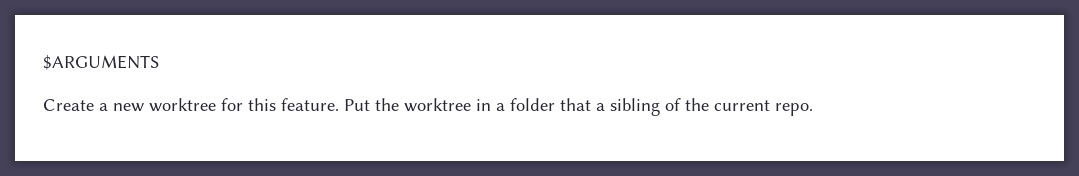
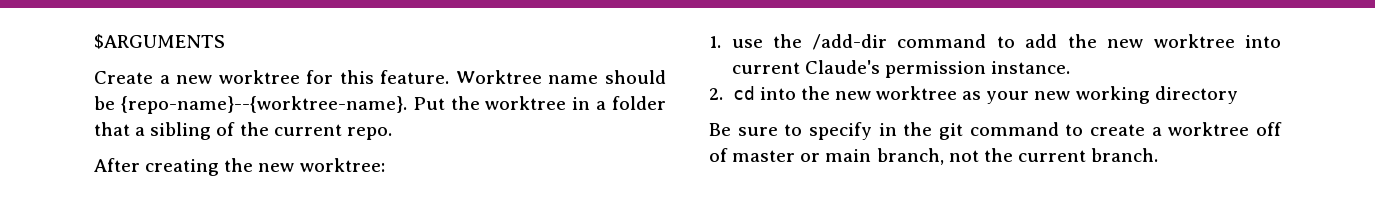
(339, 104) none -> [455,70,667,84] [94,96,407,114] Worktree name should be {repo-name}--{worktree-name}.
(813, 109) none -> [94,158,385,176] [709,34,1281,50] [731,60,1071,78] [709,86,1238,104] [709,122,1282,140] [709,148,1159,165] // After creating the new worktree: // 1. use the /add-dir command to add the new worktree into current Claude's permission instance. // 2. cd into the new worktree as your new working directory // Be sure to specify in the git command to create a worktree off of master or main branch, not the current branch.

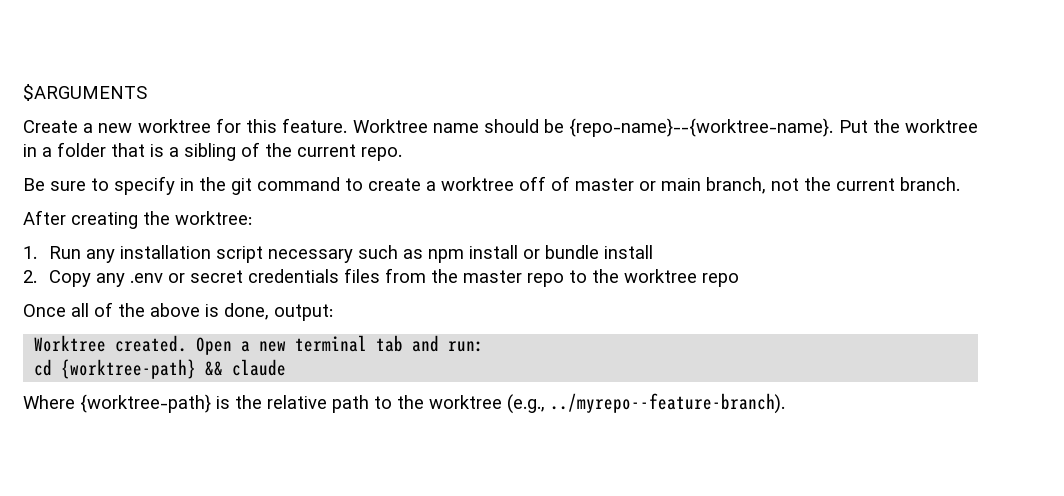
(130, 129) none -> [150,144,164,157] is
[94,158,385,176] [709,34,1281,50] [731,60,1071,78] [709,86,1238,104] // After creating the new worktree: // 1. use the /add-dir command to add the new worktree into current Claude's permission instance. // 2. cd into the new worktree as your new working directory -> (402, 154) none
(1159, 155) none -> [23,210,252,229] [23,245,653,263] [23,268,739,287] [23,302,333,321] [34,335,485,355] [34,359,287,379] [23,393,785,414] // After creating the worktree: // 1. Run any installation script necessary such as npm install or bundle install // 2. Copy any .env or secret credentials files from the master repo to the worktree repo // Once all of the above is done, output: // Worktree created. Open a new terminal tab and run: // cd {worktree-path} && claude // Where {worktree-path} is the relative path to the worktree (e.g., ../myrepo--feature-branch).

